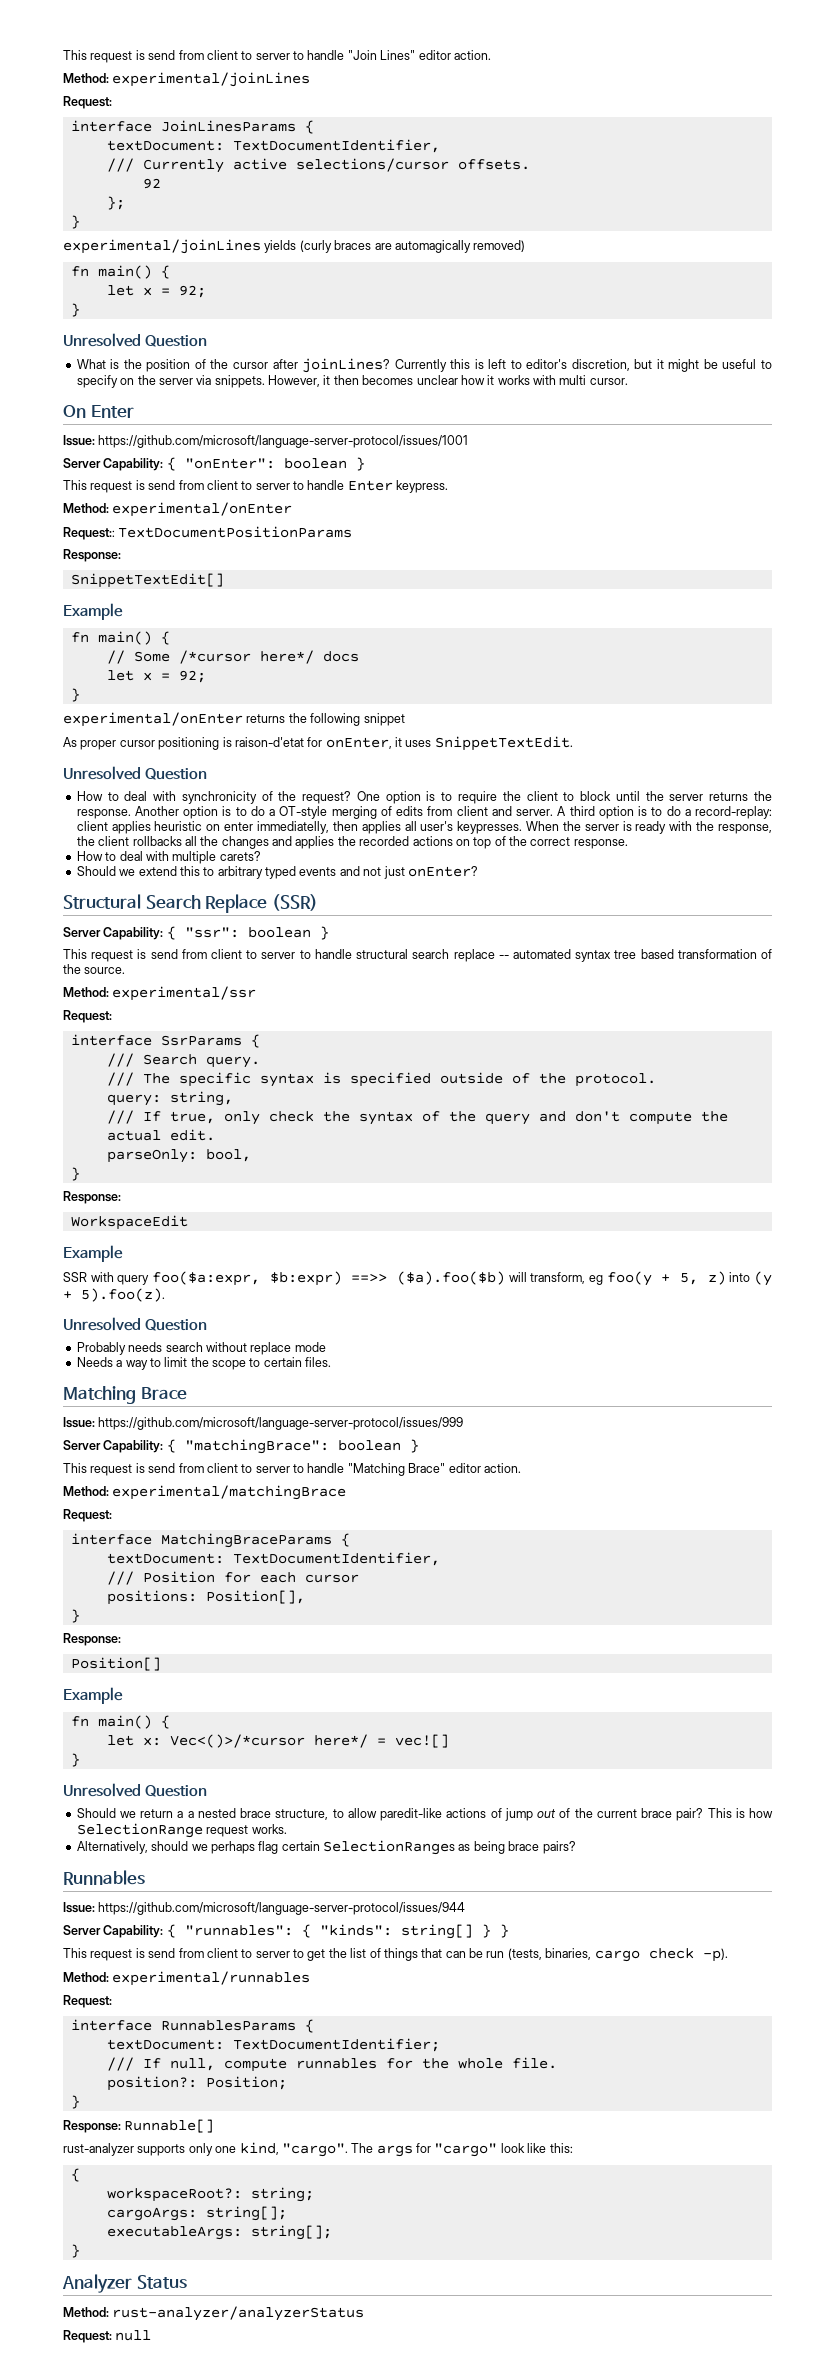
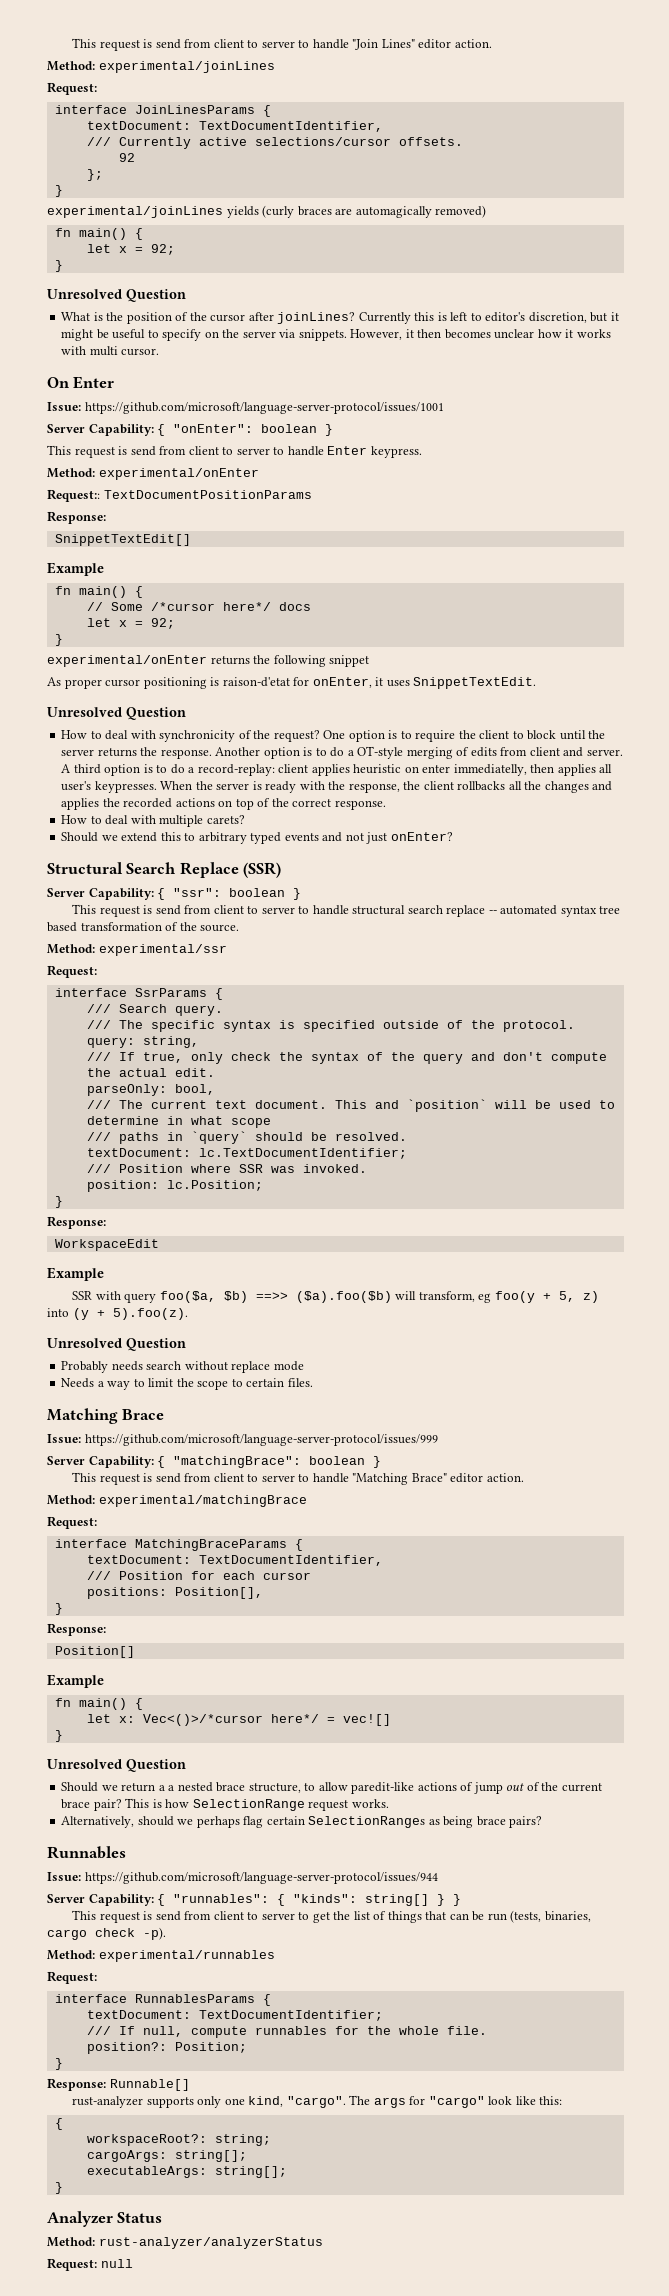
(251, 1155) none -> [86,1099,615,1112] [86,1116,271,1128] [86,1131,407,1144] [86,1148,407,1159] [86,1164,367,1173] [86,1180,263,1192] // /// The current text document. This and `position` will be used to determine in what scope // /// paths in `query` should be resolved. // textDocument: lc.TextDocumentIdentifier; // /// Position where SSR was invoked. // position: lc.Position;
[151,1271,342,1286] foo($a:expr, $b:expr) -> [159,1291,248,1303] foo($a, $b)

